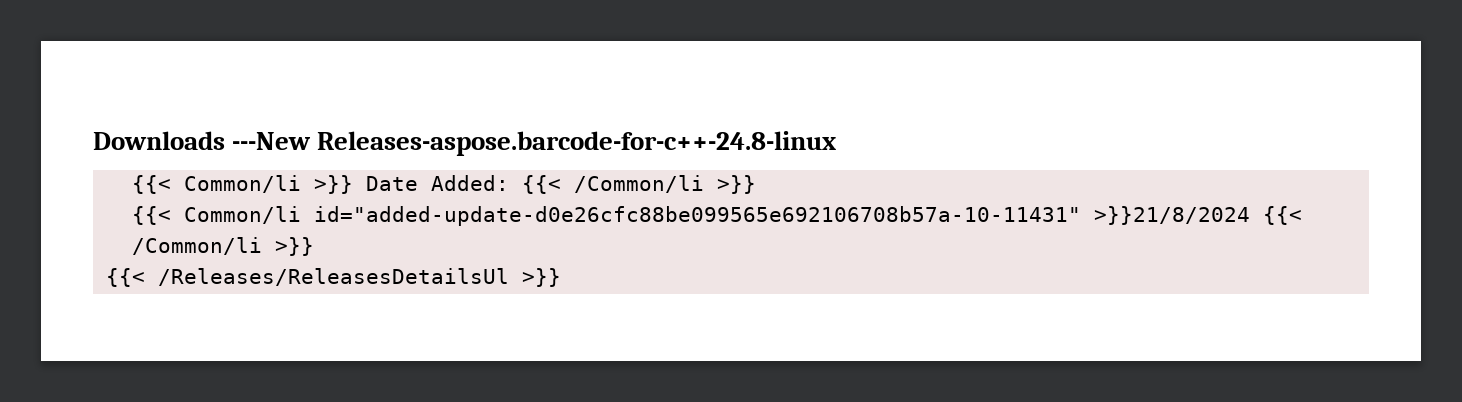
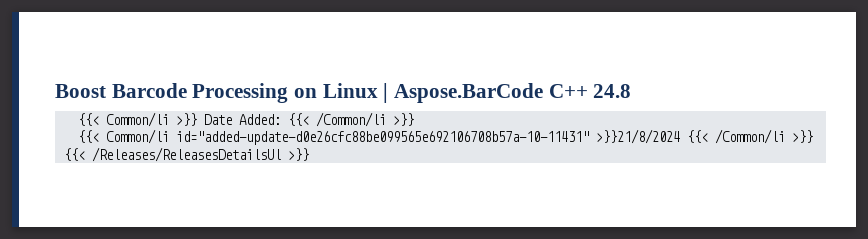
[93,131,837,156] Downloads ---New Releases-aspose.barcode-for-c++-24.8-linux -> [55,83,632,103] Boost Barcode Processing on Linux | Aspose.BarCode C++ 24.8

